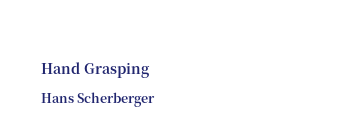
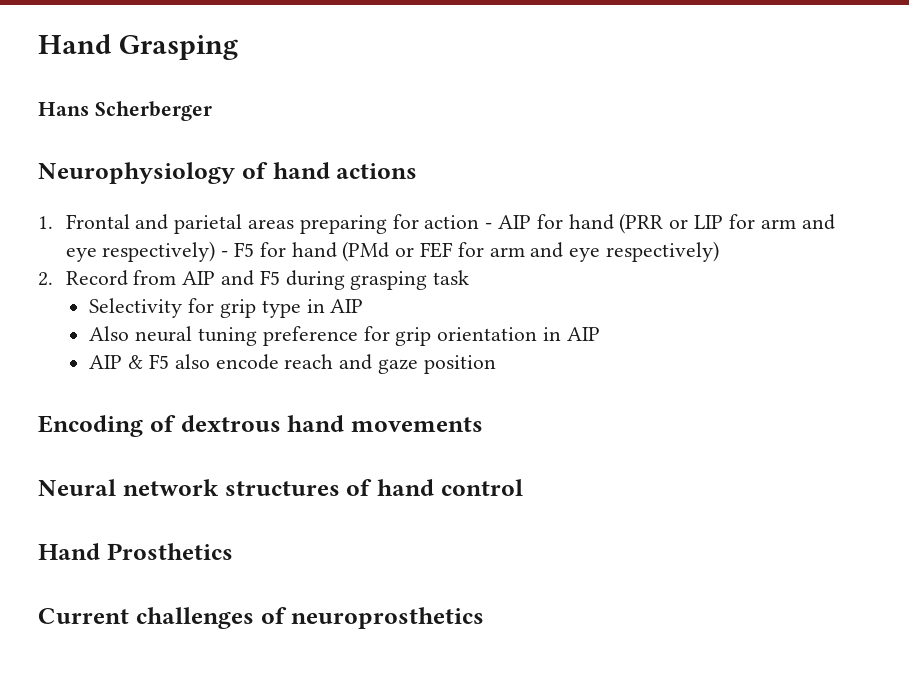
(156, 99) none -> [38,162,418,184] [38,213,835,234] [65,241,720,262] [38,270,470,290] [89,298,364,318] [89,326,600,346] [89,354,496,374] [38,415,483,437] [38,479,523,496] [38,543,233,560] [38,607,485,629] // Neurophysiology of hand actions // 1. Frontal and parietal areas preparing for action - AIP for hand (PRR or LIP for arm and eye respectively) - F5 for hand (PMd or FEF for arm and eye respectively) // 2. Record from AIP and F5 during grasping task // Selectivity for grip type in AIP // Also neural tuning preference for grip orientation in AIP // AIP & F5 also encode reach and gaze position // Encoding of dextrous hand movements // Neural network structures of hand control // Hand Prosthetics // Current challenges of neuroprosthetics

